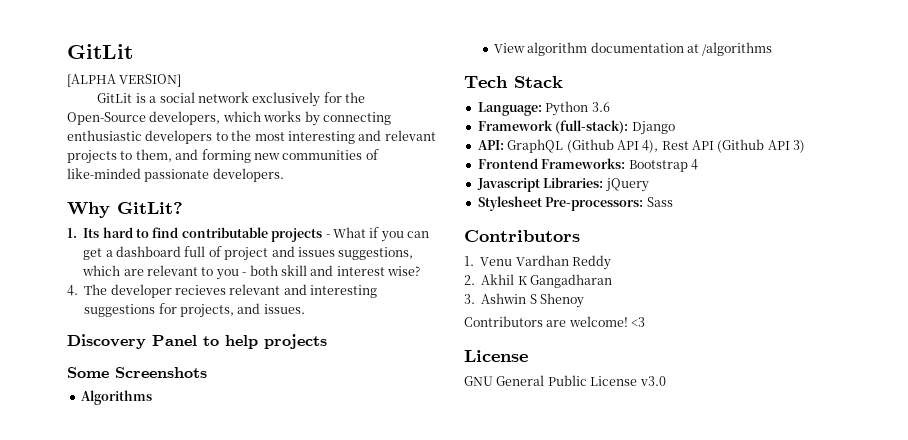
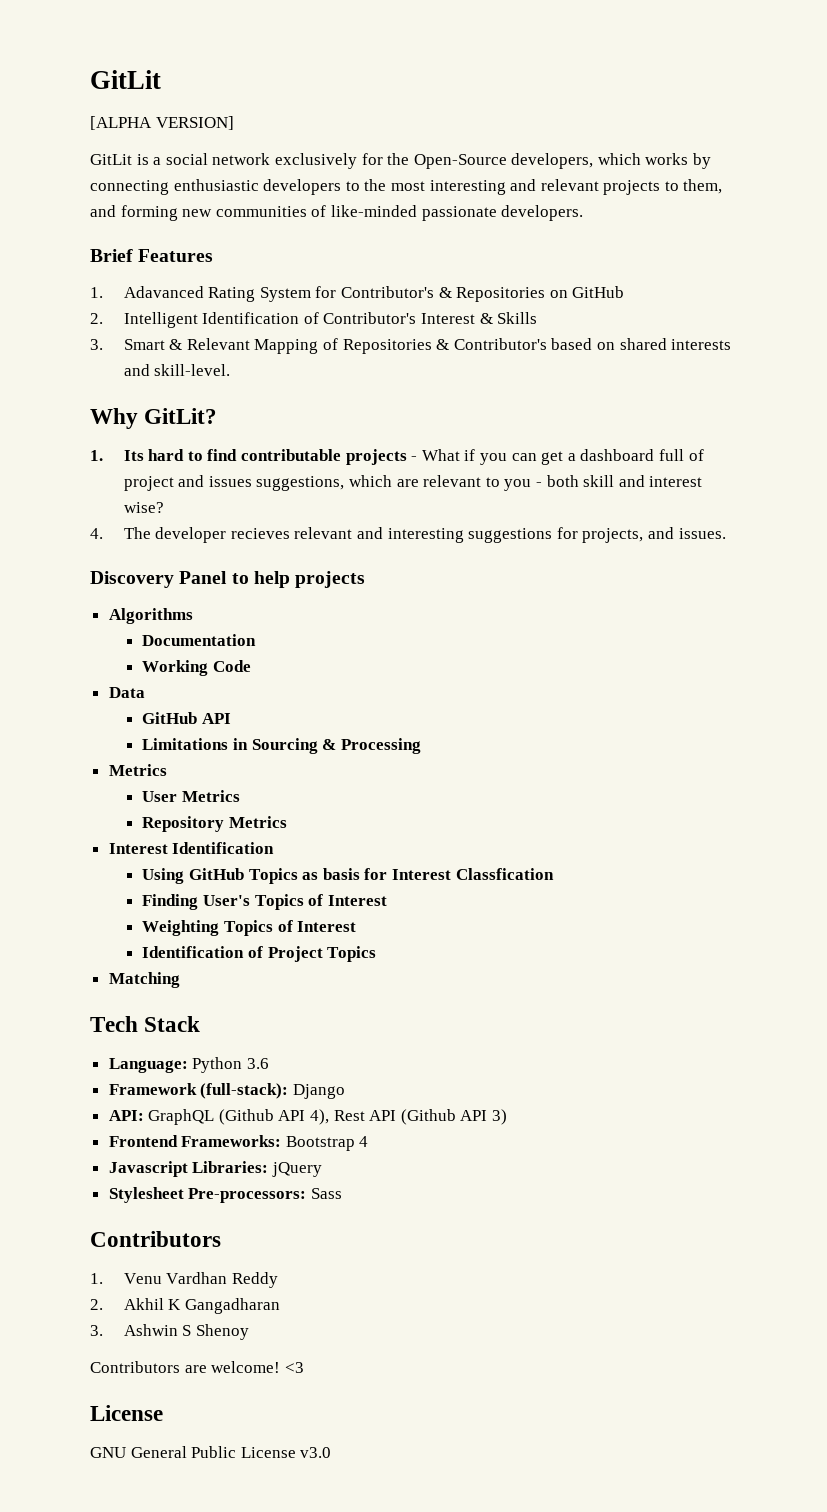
(284, 175) none -> [90,249,214,262] [90,286,625,302] [90,312,538,328] [90,338,732,354] [123,364,231,376] // Brief Features // 1. Adavanced Rating System for Contributor's & Repositories on GitHub // 2. Intelligent Identification of Contributor's Interest & Skills // 3. Smart & Relevant Mapping of Repositories & Contributor's based on shared interests and skill-level.
[67,367,207,378] // Some Screenshots -> (366, 579) none
[493,42,773,56] View algorithm documentation at /algorithms -> [142,634,257,646] [142,660,252,676] [108,687,145,698] [142,712,232,724] [142,738,421,754] [108,764,167,776] [142,790,241,802] [142,816,288,832] [108,842,275,854] [142,868,554,884] [142,894,387,910] [142,920,357,936] [142,946,377,962] [108,972,180,988] Documentation // Working Code // Data // GitHub API // Limitations in Sourcing & Processing // Metrics // User Metrics // Repository Metrics // Interest Identification // Using GitHub Topics as basis for Interest Classfication // Finding User's Topics of Interest // Weighting Topics of Interest // Identification of Project Topics // Matching

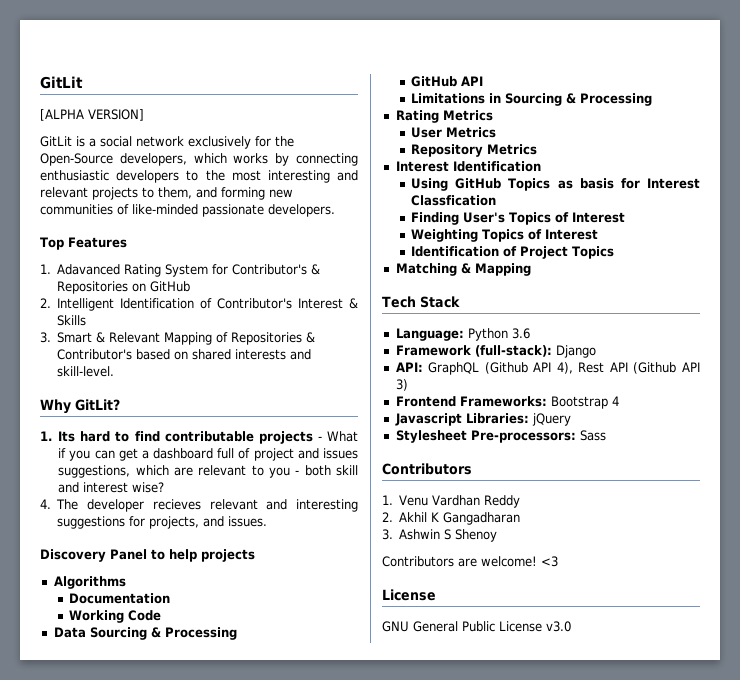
[90,249,133,262] Brief -> [40,237,64,250] Top
(145, 692) none -> [89,627,237,640] Sourcing & Processing
(421, 746) none -> [395,110,439,123] Rating
(180, 980) none -> [460,263,531,276] & Mapping

